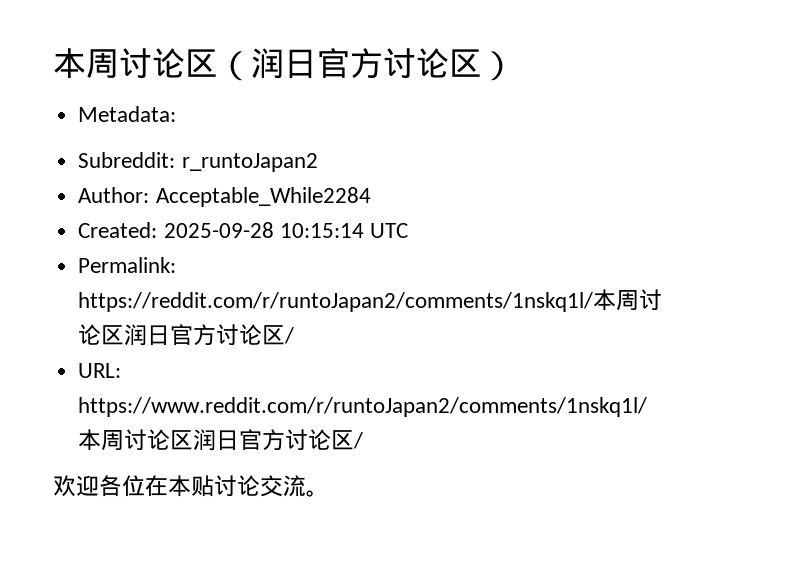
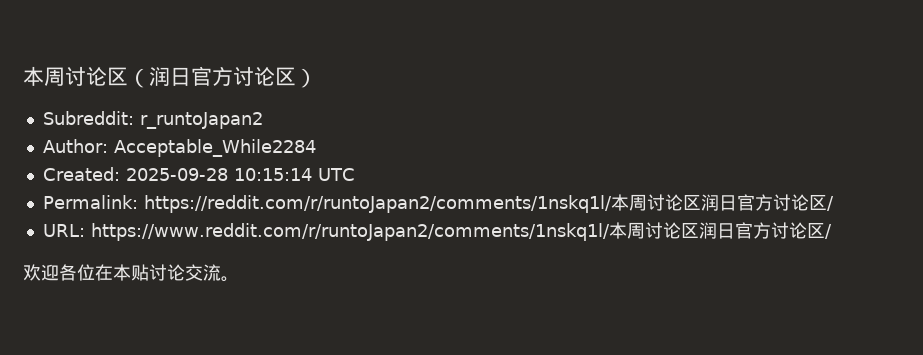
[78,106,177,122] // Metadata: -> (317, 78) none

